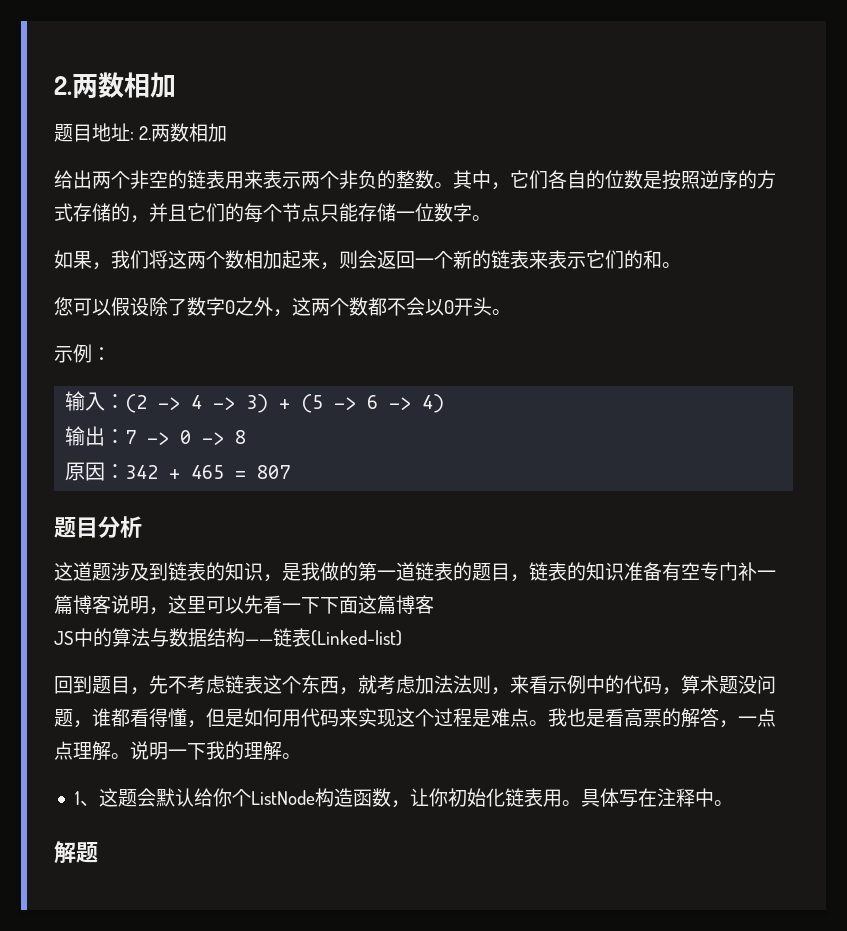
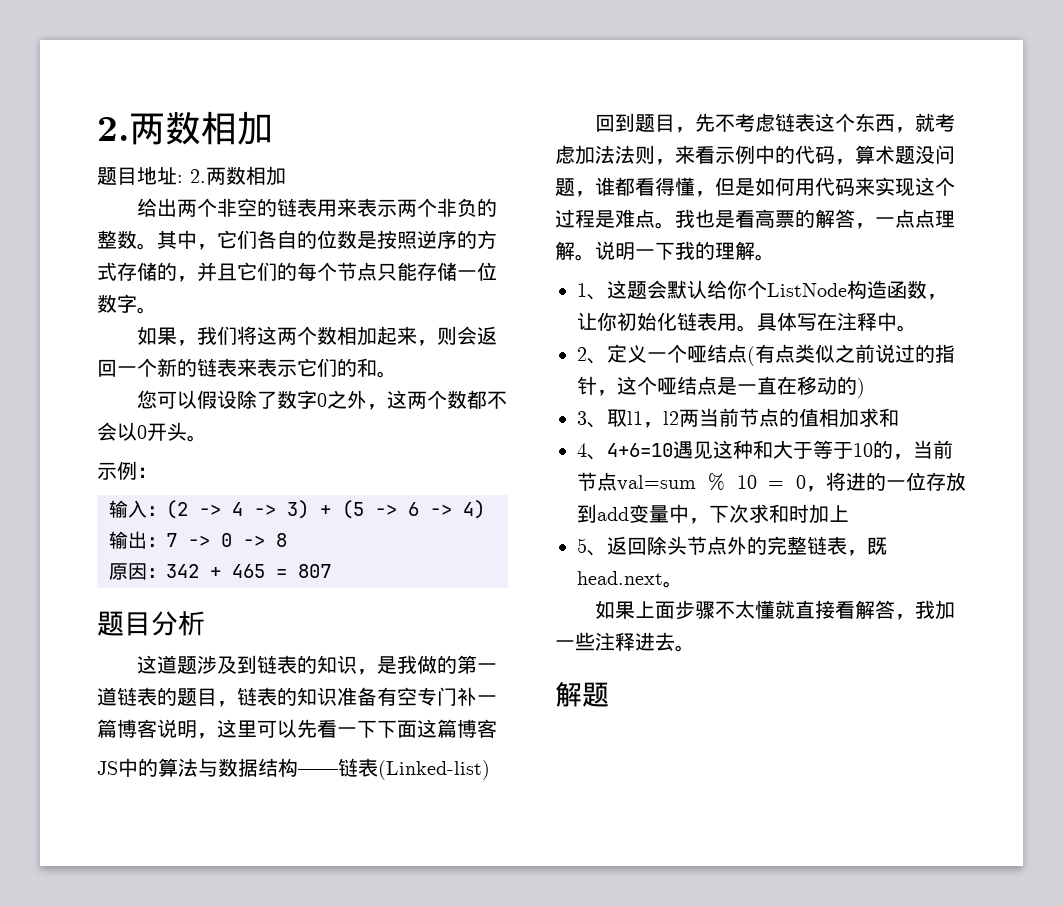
(733, 803) none -> [577,344,955,366] [577,376,865,398] [577,408,899,428] [577,440,953,460] [577,472,966,492] [577,504,849,524] [577,536,887,556] [577,571,683,588] [594,600,955,620] [555,632,695,652] // 2、定义一个哑结点(有点类似之前说过的指针，这个哑结点是一直在移动的) // 3、取l1，l2两当前节点的值相加求和 // 4、4+6=10遇见这种和大于等于10的，当前节点val=sum % 10 = 0，将进的一位存放到add变量中，下次求和时加上 // 5、返回除头节点外的完整链表，既head.next。 // 如果上面步骤不太懂就直接看解答，我加一些注释进去。

